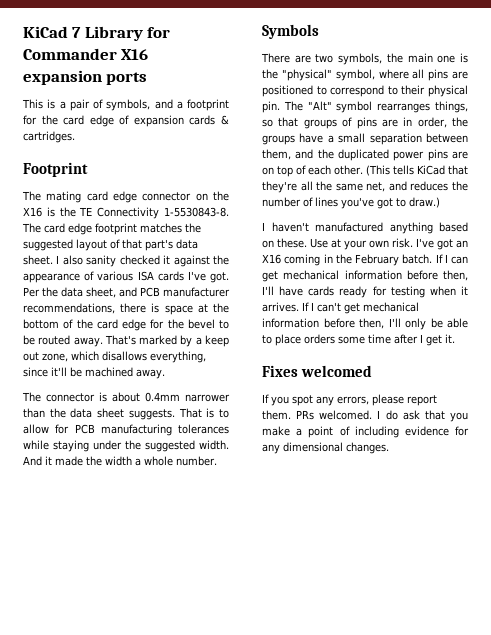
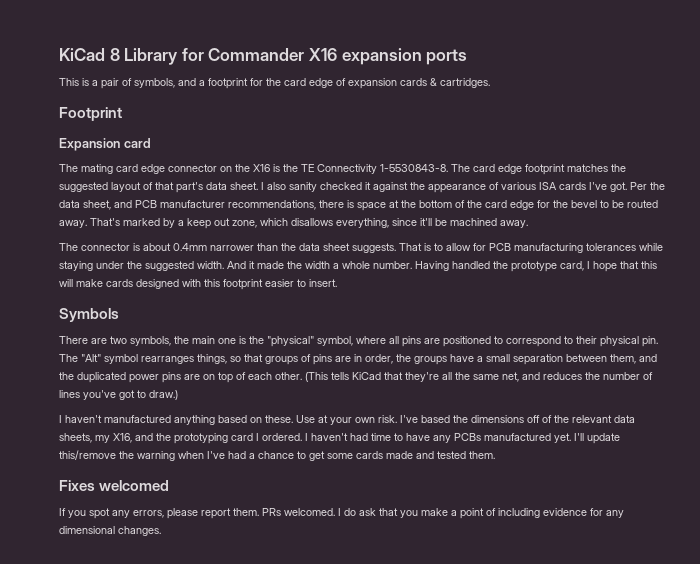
[23,26,82,38] KiCad 7 -> [59,48,120,61] KiCad 8
(88, 169) none -> [59,138,151,151] // Expansion card
(217, 461) none -> [415,261,657,272] [59,279,337,290] Having handled the prototype card, I hope that this will make cards designed with this footprint easier to insert.
[437,239,468,250] [262,254,468,266] [262,270,468,282] [262,286,468,298] [262,302,419,314] [262,318,468,330] [262,334,455,346] got an X16 coming in the February batch. If I can get mechanical information before then, I'll have cards ready for testing when it arrives. If I can't get mechanical information before then, I'll only be able to place orders some time after I get it. -> [421,415,635,423] [59,433,620,444] [59,450,495,461] based the dimensions off of the relevant data sheets, my X16, and the prototyping card I ordered. I haven't had time to have any PCBs manufactured yet. I'll update this/remove the warning when I've had a chance to get some cards made and tested them.

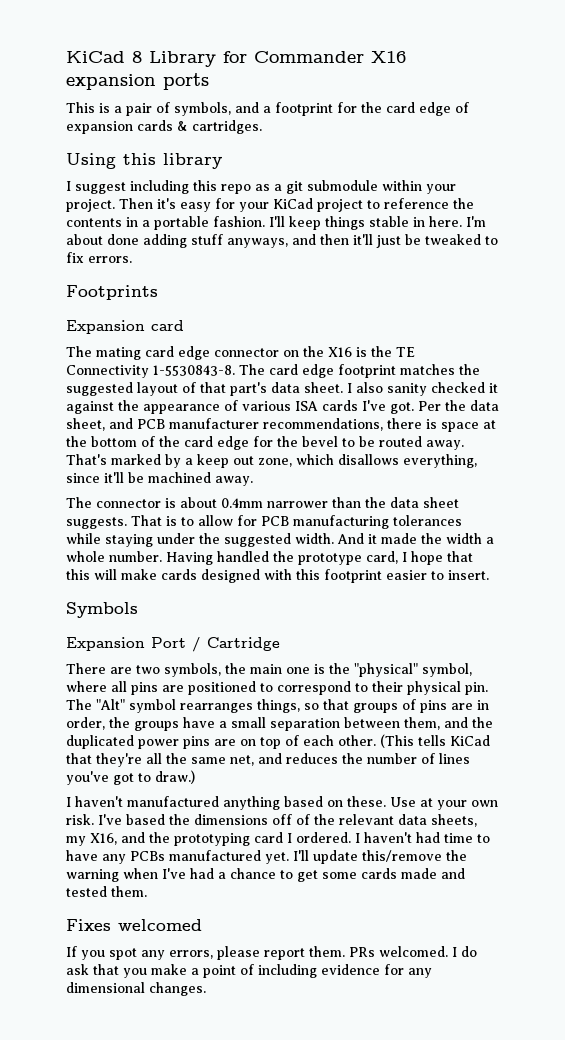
[59,107,122,121] Footprint -> [66,153,222,169] [66,180,456,194] [66,198,474,212] [66,216,486,230] [66,234,498,248] [66,252,132,263] [66,285,158,300] Using this library // I suggest including this repo as a git submodule within your project. Then it's easy for your KiCad project to reference the contents in a portable fashion. I'll keep things stable in here. I'm about done adding stuff anyways, and then it'll just be tweaked to fix errors. // Footprints
(119, 315) none -> [66,637,280,652] // Expansion Port / Cartridge

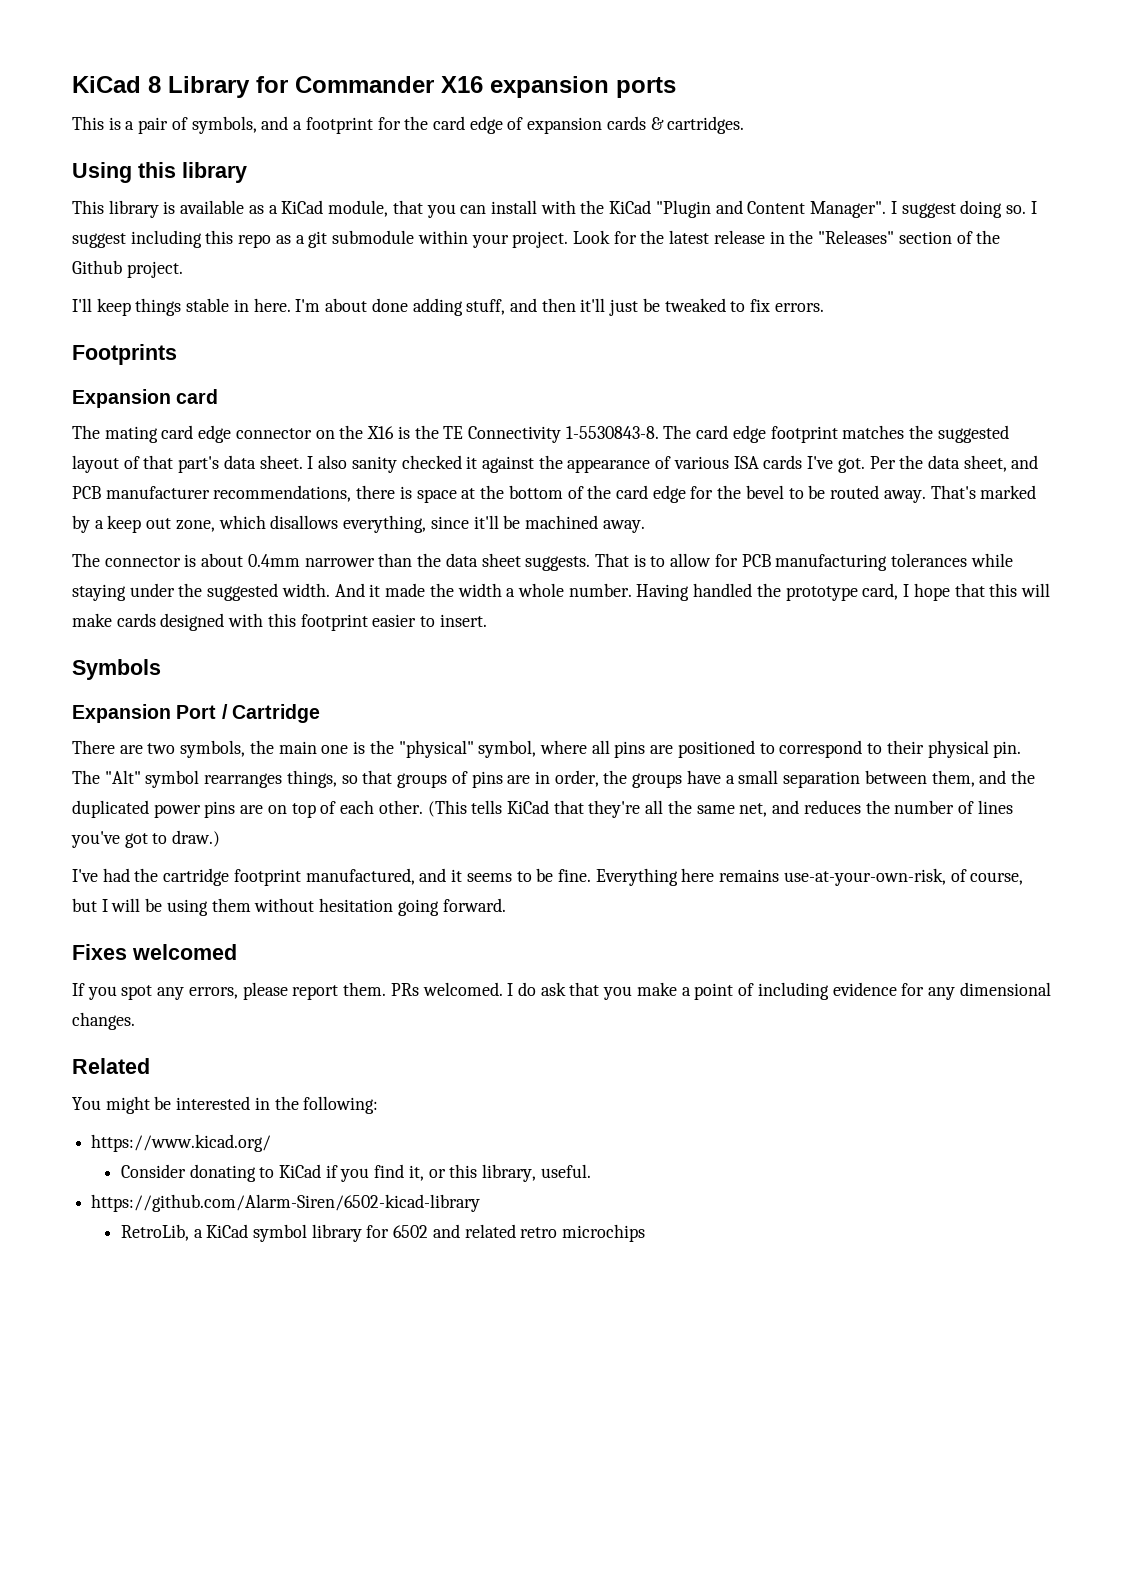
(222, 161) none -> [72,200,1026,218] This library is available as a KiCad module, that you can install with the KiCad "Plugin and Content Manager". I suggest doing so.
[119,198,474,212] [66,216,265,230] Then it's easy for your KiCad project to reference the contents in a portable fashion. -> [572,230,1001,244] [72,260,183,278] Look for the latest release in the "Releases" section of the Github project. //
[191,234,288,248] stuff anyways, -> [466,299,506,315] stuff,
[66,796,498,810] [66,814,477,827] [66,832,490,846] [66,850,467,864] [66,868,465,882] [66,886,147,897] I haven't manufactured anything based on these. Use at your own risk. I've based the dimensions off of the relevant data sheets, my X16, and the prototyping card I ordered. I haven't had time to have any PCBs manufactured yet. I'll update this/remove the warning when I've had a chance to get some cards made and tested them. -> [72,868,1024,886] [72,898,506,916] I've had the cartridge footprint manufactured, and it seems to be fine. Everything here remains use-at-your-own-risk, of course, but I will be using them without hesitation going forward.
(206, 989) none -> [72,1058,150,1074] [72,1096,379,1114] [91,1134,272,1152] [120,1164,591,1182] [91,1194,481,1212] [120,1224,646,1242] // Related // You might be interested in the following: // https://www.kicad.org/ // Consider donating to KiCad if you find it, or this library, useful. // https://github.com/Alarm-Siren/6502-kicad-library // RetroLib, a KiCad symbol library for 6502 and related retro microchips

